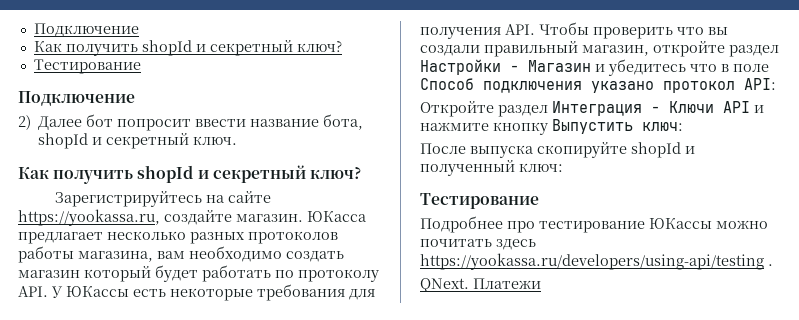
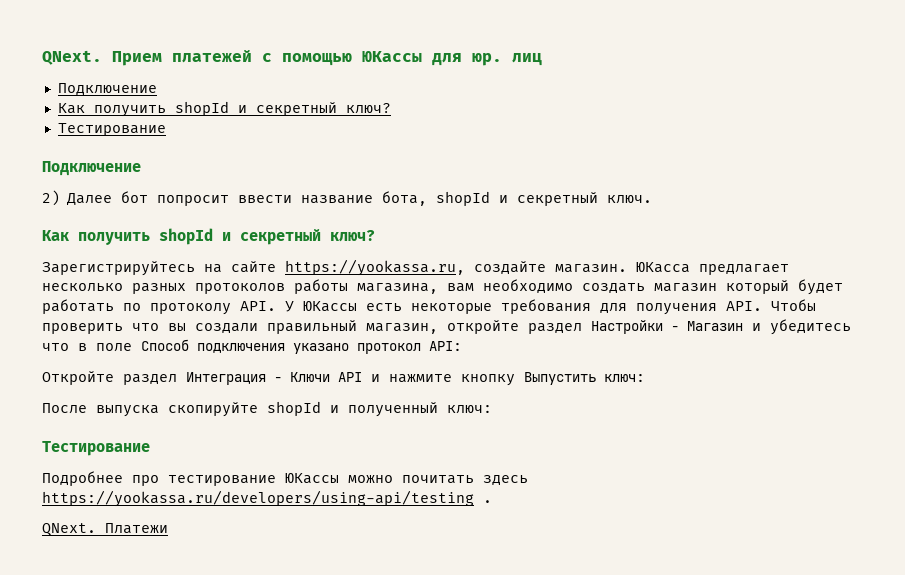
(33, 30) none -> [42,50,542,66] QNext. Прием платежей с помощью ЮКассы для юр. лиц //

